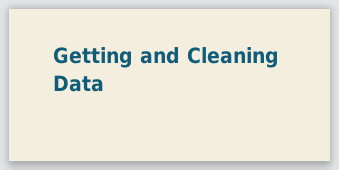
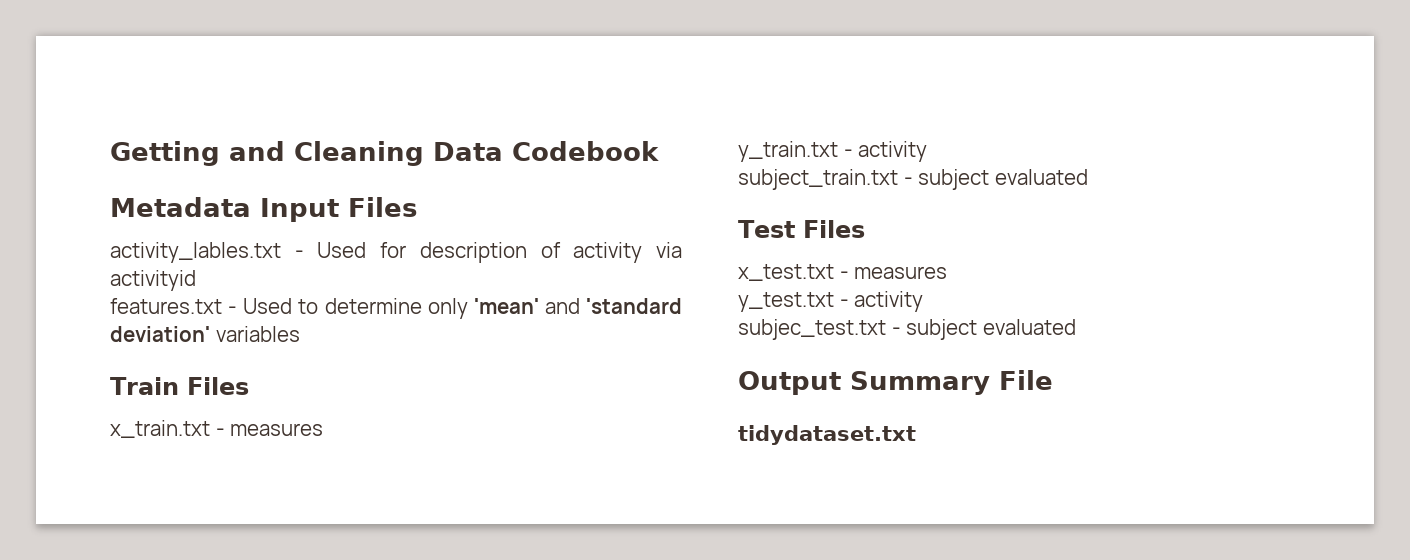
(104, 83) none -> [512,141,659,161] [110,197,417,222] [110,242,682,263] [110,270,196,291] [110,298,682,319] [110,326,300,342] [110,377,249,395] [110,420,324,438] [738,141,928,162] [738,169,1088,190] [738,220,865,238] [738,264,948,281] [738,291,924,312] [738,319,1076,340] [738,370,1053,395] [738,425,916,445] Codebook // Metadata Input Files // activity_lables.txt - Used for description of activity via activityid // features.txt - Used to determine only 'mean' and 'standard deviation' variables // Train Files // x_train.txt - measures // y_train.txt - activity // subject_train.txt - subject evaluated // Test Files // x_test.txt - measures // y_test.txt - activity // subjec_test.txt - subject evaluated // Output Summary File // tidydataset.txt

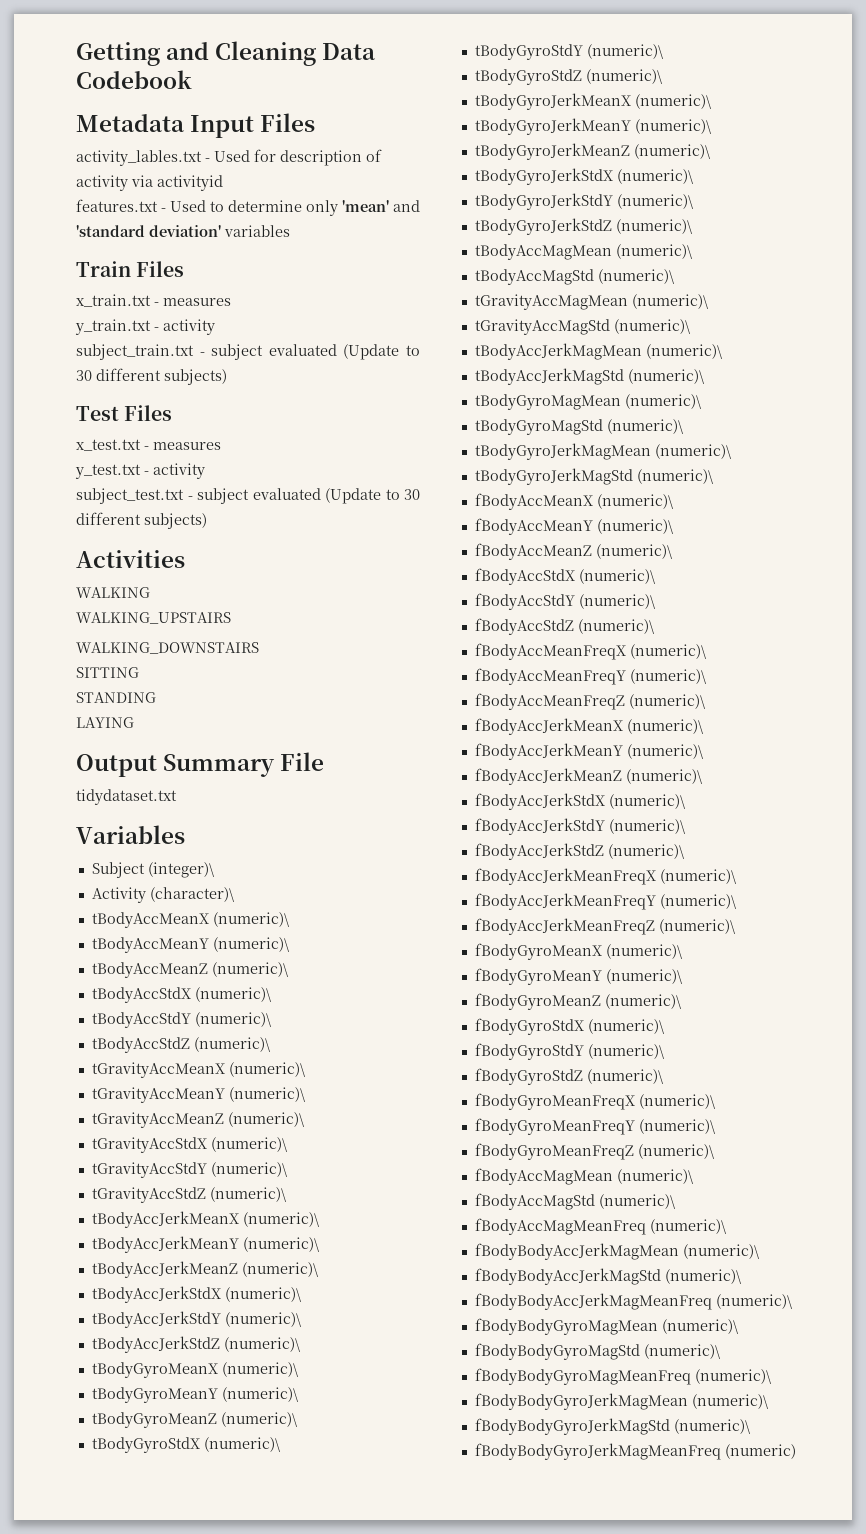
(1088, 177) none -> [343,344,420,360] [76,368,227,385] (Update to 30 different subjects)
[738,319,1076,340] [738,370,1053,395] [738,425,916,445] subjec_test.txt - subject evaluated // Output Summary File // tidydataset.txt -> [76,488,420,504] [76,512,207,529] [76,550,185,568] [76,587,150,598] [76,612,231,624] [76,642,259,654] [76,667,139,678] [76,692,156,703] [76,717,134,728] [76,752,325,777] [76,789,177,805] [76,825,185,844] [91,862,214,878] [91,887,234,903] [91,912,289,928] [91,937,289,953] [91,962,288,978] [91,987,271,1003] [91,1012,271,1028] [91,1037,270,1053] [91,1062,305,1078] [91,1087,305,1103] [91,1112,304,1128] [91,1137,287,1153] [91,1162,287,1178] [91,1187,286,1203] [91,1211,319,1228] [91,1236,319,1253] [91,1261,318,1278] [91,1286,301,1303] [91,1311,301,1328] [91,1336,300,1353] [91,1362,298,1378] [91,1387,298,1403] [91,1412,297,1428] [91,1437,280,1453] [474,44,663,60] [474,69,662,85] [474,93,711,110] [474,118,711,135] [474,143,710,160] [474,168,693,185] [474,193,693,210] [474,218,692,235] [474,244,692,260] [474,269,674,285] [474,294,708,310] [474,319,690,335] [474,343,722,360] [474,368,704,385] [474,394,701,410] [474,419,683,435] [474,443,731,460] [474,468,713,485] [474,493,673,510] [474,518,673,535] [474,543,672,560] [474,568,655,585] [474,593,655,610] [474,618,654,635] [474,643,706,660] [474,668,706,685] [474,693,705,710] [474,718,703,735] [474,743,703,760] [474,768,702,785] [474,793,685,810] [474,818,685,835] [474,843,684,860] [474,868,736,885] [474,893,736,910] [474,918,735,935] [474,943,682,960] [474,968,682,985] [474,993,681,1010] [474,1018,664,1035] [474,1043,664,1060] [474,1068,663,1085] [474,1093,715,1110] [474,1118,715,1135] [474,1143,714,1160] [474,1168,693,1185] [474,1193,675,1210] [474,1218,726,1235] [474,1243,759,1260] [474,1268,741,1285] [474,1293,792,1310] [474,1318,738,1335] [474,1343,720,1360] [474,1368,771,1385] [474,1393,768,1410] [474,1418,750,1435] [474,1443,796,1460] subject_test.txt - subject evaluated (Update to 30 different subjects) // Activities // WALKING // WALKING_UPSTAIRS // WALKING_DOWNSTAIRS // SITTING // STANDING // LAYING // Output Summary File // tidydataset.txt // Variables // Subject (integer)\ // Activity (character)\ // tBodyAccMeanX (numeric)\ // tBodyAccMeanY (numeric)\ // tBodyAccMeanZ (numeric)\ // tBodyAccStdX (numeric)\ // tBodyAccStdY (numeric)\ // tBodyAccStdZ (numeric)\ // tGravityAccMeanX (numeric)\ // tGravityAccMeanY (numeric)\ // tGravityAccMeanZ (numeric)\ // tGravityAccStdX (numeric)\ // tGravityAccStdY (numeric)\ // tGravityAccStdZ (numeric)\ // tBodyAccJerkMeanX (numeric)\ // tBodyAccJerkMeanY (numeric)\ // tBodyAccJerkMeanZ (numeric)\ // tBodyAccJerkStdX (numeric)\ // tBodyAccJerkStdY (numeric)\ // tBodyAccJerkStdZ (numeric)\ // tBodyGyroMeanX (numeric)\ // tBodyGyroMeanY (numeric)\ // tBodyGyroMeanZ (numeric)\ // tBodyGyroStdX (numeric)\ // tBodyGyroStdY (numeric)\ // tBodyGyroStdZ (numeric)\ // tBodyGyroJerkMeanX (numeric)\ // tBodyGyroJerkMeanY (numeric)\ // tBodyGyroJerkMeanZ (numeric)\ // tBodyGyroJerkStdX (numeric)\ // tBodyGyroJerkStdY (numeric)\ // tBodyGyroJerkStdZ (numeric)\ // tBodyAccMagMean (numeric)\ // tBodyAccMagStd (numeric)\ // tGravityAccMagMean (numeric)\ // tGravityAccMagStd (numeric)\ // tBodyAccJerkMagMean (numeric)\ // tBodyAccJerkMagStd (numeric)\ // tBodyGyroMagMean (numeric)\ // tBodyGyroMagStd (numeric)\ // tBodyGyroJerkMagMean (numeric)\ // tBodyGyroJerkMagStd (numeric)\ // fBodyAccMeanX (numeric)\ // fBodyAccMeanY (numeric)\ // fBodyAccMeanZ (numeric)\ // fBodyAccStdX (numeric)\ // fBodyAccStdY (numeric)\ // fBodyAccStdZ (numeric)\ // fBodyAccMeanFreqX (numeric)\ // fBodyAccMeanFreqY (numeric)\ // fBodyAccMeanFreqZ (numeric)\ // fBodyAccJerkMeanX (numeric)\ // fBodyAccJerkMeanY (numeric)\ // fBodyAccJerkMeanZ (numeric)\ // fBodyAccJerkStdX (numeric)\ // fBodyAccJerkStdY (numeric)\ // fBodyAccJerkStdZ (numeric)\ // fBodyAccJerkMeanFreqX (numeric)\ // fBodyAccJerkMeanFreqY (numeric)\ // fBodyAccJerkMeanFreqZ (numeric)\ // fBodyGyroMeanX (numeric)\ // fBodyGyroMeanY (numeric)\ // fBodyGyroMeanZ (numeric)\ // fBodyGyroStdX (numeric)\ // fBodyGyroStdY (numeric)\ // fBodyGyroStdZ (numeric)\ // fBodyGyroMeanFreqX (numeric)\ // fBodyGyroMeanFreqY (numeric)\ // fBodyGyroMeanFreqZ (numeric)\ // fBodyAccMagMean (numeric)\ // fBodyAccMagStd (numeric)\ // fBodyAccMagMeanFreq (numeric)\ // fBodyBodyAccJerkMagMean (numeric)\ // fBodyBodyAccJerkMagStd (numeric)\ // fBodyBodyAccJerkMagMeanFreq (numeric)\ // fBodyBodyGyroMagMean (numeric)\ // fBodyBodyGyroMagStd (numeric)\ // fBodyBodyGyroMagMeanFreq (numeric)\ // fBodyBodyGyroJerkMagMean (numeric)\ // fBodyBodyGyroJerkMagStd (numeric)\ // fBodyBodyGyroJerkMagMeanFreq (numeric)

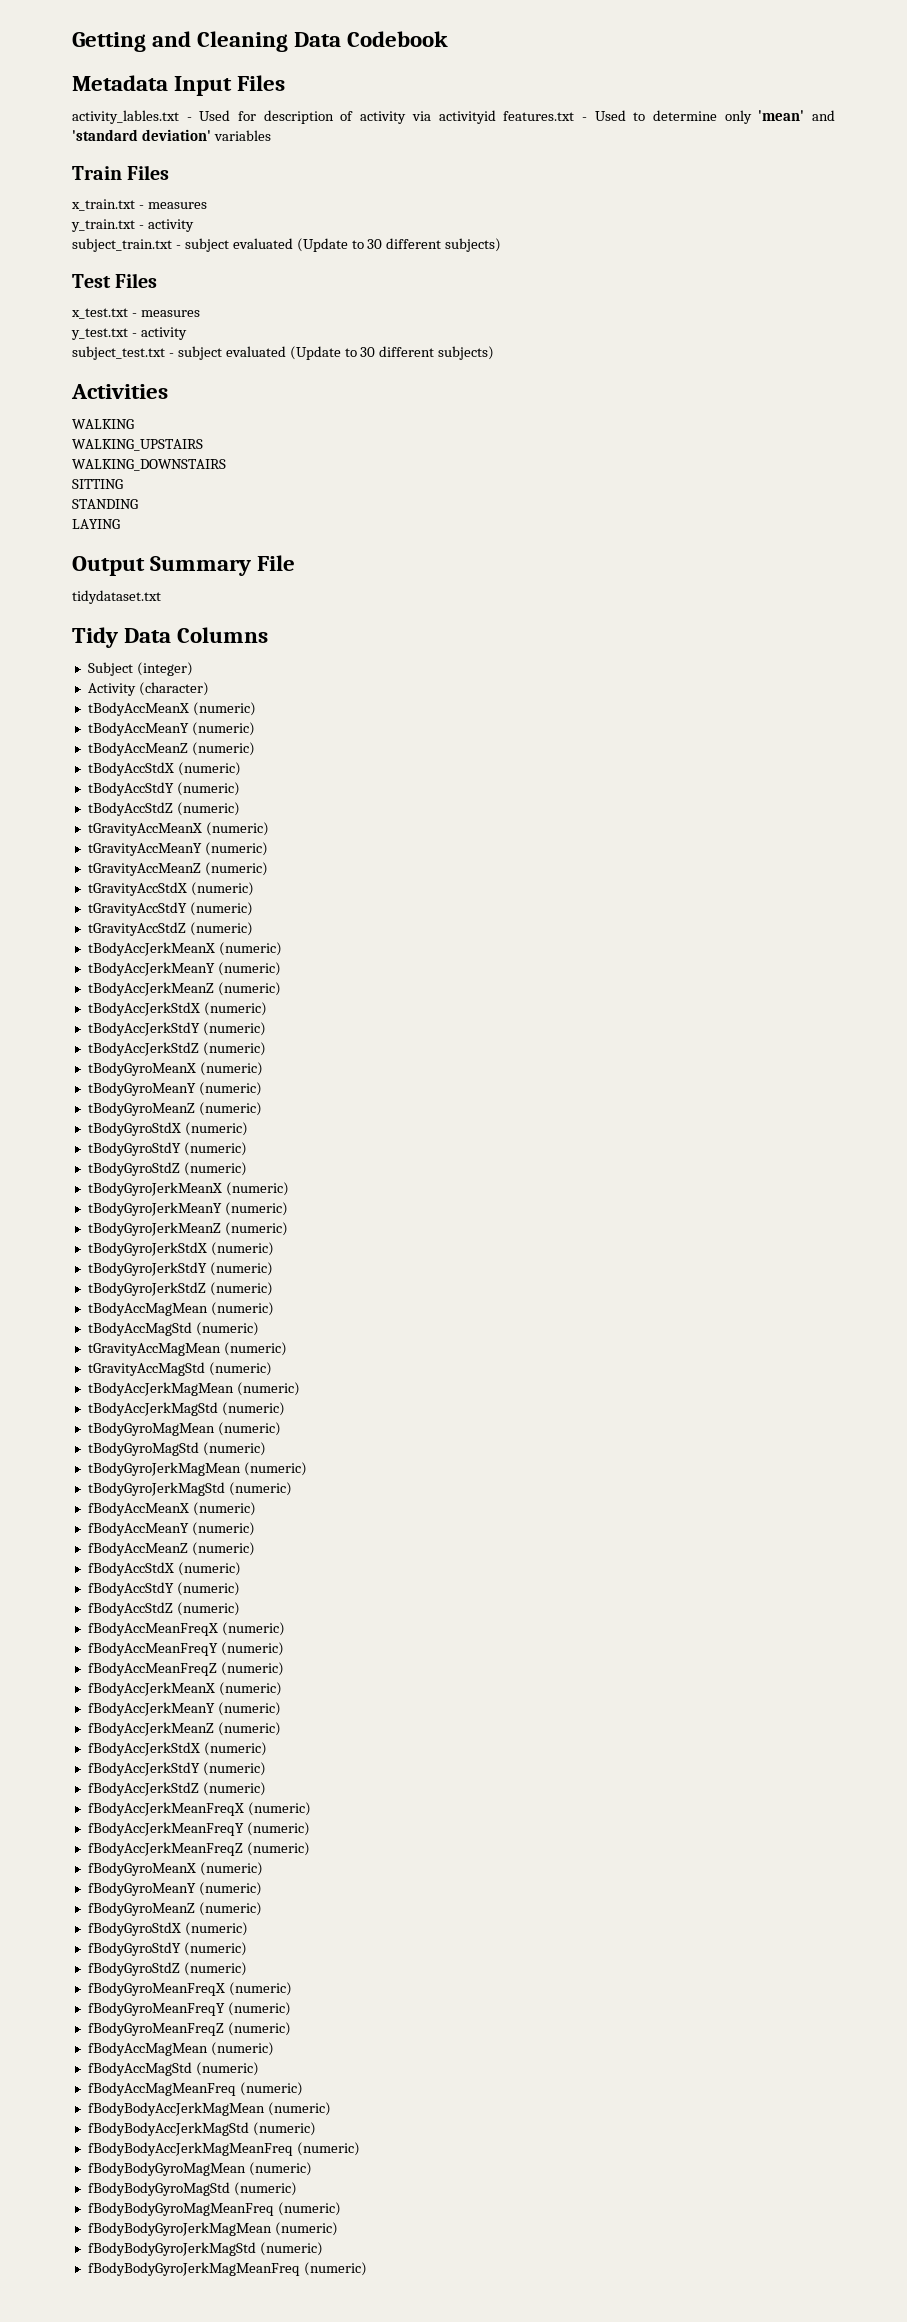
(223, 183) // -> (496, 117) none
[76,825,185,844] Variables -> [72,627,269,648] Tidy Data Columns
[147,862,214,878] (integer)\ -> [136,662,193,676] (integer)
[149,887,234,902] (character)\ -> [138,682,209,696] (character)
[212,912,289,927] (numeric)\ -> [192,702,256,716] (numeric)
[212,937,289,952] (numeric)\ -> [191,722,255,736] (numeric)
[211,962,288,977] (numeric)\ -> [191,742,255,756] (numeric)
[194,987,271,1002] (numeric)\ -> [177,762,241,776] (numeric)
[194,1012,271,1027] (numeric)\ -> [176,782,240,796] (numeric)
[193,1037,270,1052] (numeric)\ -> [176,802,240,816] (numeric)
[228,1062,305,1077] (numeric)\ -> [205,822,269,836] (numeric)
[228,1087,305,1102] (numeric)\ -> [204,842,268,856] (numeric)
[227,1112,304,1127] (numeric)\ -> [204,862,268,876] (numeric)
[210,1137,287,1152] (numeric)\ -> [190,882,254,896] (numeric)
[210,1162,287,1177] (numeric)\ -> [189,902,253,916] (numeric)
[209,1187,286,1202] (numeric)\ -> [189,922,253,936] (numeric)
[242,1212,319,1227] (numeric)\ -> [218,942,282,956] (numeric)
[242,1237,319,1252] (numeric)\ -> [217,962,281,976] (numeric)
[241,1262,318,1277] (numeric)\ -> [217,982,281,996] (numeric)
[224,1287,301,1302] (numeric)\ -> [203,1002,267,1016] (numeric)
[224,1312,301,1327] (numeric)\ -> [202,1022,266,1036] (numeric)
[223,1337,300,1352] (numeric)\ -> [202,1042,266,1056] (numeric)
[221,1362,298,1377] (numeric)\ -> [199,1062,263,1076] (numeric)
[221,1387,298,1402] (numeric)\ -> [198,1082,262,1096] (numeric)
[220,1412,297,1427] (numeric)\ -> [198,1102,262,1116] (numeric)
[203,1437,280,1452] (numeric)\ -> [184,1122,248,1136] (numeric)
[586,44,663,59] (numeric)\ -> [183,1142,247,1156] (numeric)
[585,69,662,84] (numeric)\ -> [183,1162,247,1176] (numeric)
[634,94,711,109] (numeric)\ -> [225,1182,289,1196] (numeric)
[634,119,711,134] (numeric)\ -> [224,1202,288,1216] (numeric)
[633,144,710,159] (numeric)\ -> [224,1222,288,1236] (numeric)
[616,169,693,184] (numeric)\ -> [210,1242,274,1256] (numeric)
[616,194,693,209] (numeric)\ -> [209,1262,273,1276] (numeric)
[615,219,692,234] (numeric)\ -> [209,1282,273,1296] (numeric)
[615,244,692,259] (numeric)\ -> [210,1302,274,1316] (numeric)
[597,269,674,284] (numeric)\ -> [195,1322,259,1336] (numeric)
[631,294,708,309] (numeric)\ -> [223,1342,287,1356] (numeric)
[613,319,690,334] (numeric)\ -> [208,1362,272,1376] (numeric)
[645,344,722,359] (numeric)\ -> [236,1382,300,1396] (numeric)
[627,369,704,384] (numeric)\ -> [221,1402,285,1416] (numeric)
[624,394,701,409] (numeric)\ -> [217,1422,281,1436] (numeric)
[606,419,683,434] (numeric)\ -> [202,1442,266,1456] (numeric)
[654,444,731,459] (numeric)\ -> [243,1462,307,1476] (numeric)
[636,469,713,484] (numeric)\ -> [228,1482,292,1496] (numeric)
[596,494,673,509] (numeric)\ -> [192,1502,256,1516] (numeric)
[596,519,673,534] (numeric)\ -> [191,1522,255,1536] (numeric)
[595,544,672,559] (numeric)\ -> [191,1542,255,1556] (numeric)
[578,569,655,584] (numeric)\ -> [177,1562,241,1576] (numeric)
[578,594,655,609] (numeric)\ -> [176,1582,240,1596] (numeric)
[577,619,654,634] (numeric)\ -> [176,1602,240,1616] (numeric)
[629,644,706,659] (numeric)\ -> [221,1622,285,1636] (numeric)
[629,669,706,684] (numeric)\ -> [220,1642,284,1656] (numeric)
[628,694,705,709] (numeric)\ -> [220,1662,284,1676] (numeric)
[626,719,703,734] (numeric)\ -> [218,1682,282,1696] (numeric)
[626,744,703,759] (numeric)\ -> [217,1702,281,1716] (numeric)
[625,769,702,784] (numeric)\ -> [217,1722,281,1736] (numeric)
[608,794,685,809] (numeric)\ -> [203,1742,267,1756] (numeric)
[608,819,685,834] (numeric)\ -> [202,1762,266,1776] (numeric)
[607,844,684,859] (numeric)\ -> [202,1782,266,1796] (numeric)
[659,869,736,884] (numeric)\ -> [247,1802,311,1816] (numeric)
[659,894,736,909] (numeric)\ -> [246,1822,310,1836] (numeric)
[658,919,735,934] (numeric)\ -> [246,1842,310,1856] (numeric)
[605,944,682,959] (numeric)\ -> [199,1862,263,1876] (numeric)
[605,969,682,984] (numeric)\ -> [198,1882,262,1896] (numeric)
[604,994,681,1009] (numeric)\ -> [198,1902,262,1916] (numeric)
[587,1019,664,1034] (numeric)\ -> [184,1922,248,1936] (numeric)
[587,1044,664,1059] (numeric)\ -> [183,1942,247,1956] (numeric)
[586,1069,663,1084] (numeric)\ -> [183,1962,247,1976] (numeric)
[638,1094,715,1109] (numeric)\ -> [228,1982,292,1996] (numeric)
[638,1119,715,1134] (numeric)\ -> [227,2002,291,2016] (numeric)
[637,1144,714,1159] (numeric)\ -> [227,2022,291,2036] (numeric)
[616,1169,693,1184] (numeric)\ -> [210,2042,274,2056] (numeric)
[598,1194,675,1209] (numeric)\ -> [195,2062,259,2076] (numeric)
[649,1219,726,1234] (numeric)\ -> [239,2082,303,2096] (numeric)
[682,1244,759,1259] (numeric)\ -> [267,2102,331,2116] (numeric)
[664,1269,741,1284] (numeric)\ -> [252,2122,316,2136] (numeric)
[715,1294,792,1309] (numeric)\ -> [296,2142,360,2156] (numeric)
[661,1319,738,1334] (numeric)\ -> [248,2162,312,2176] (numeric)
[643,1344,720,1359] (numeric)\ -> [233,2182,297,2196] (numeric)
[694,1369,771,1384] (numeric)\ -> [277,2202,341,2216] (numeric)
[691,1394,768,1409] (numeric)\ -> [274,2222,338,2236] (numeric)
[673,1419,750,1434] (numeric)\ -> [259,2242,323,2256] (numeric)

